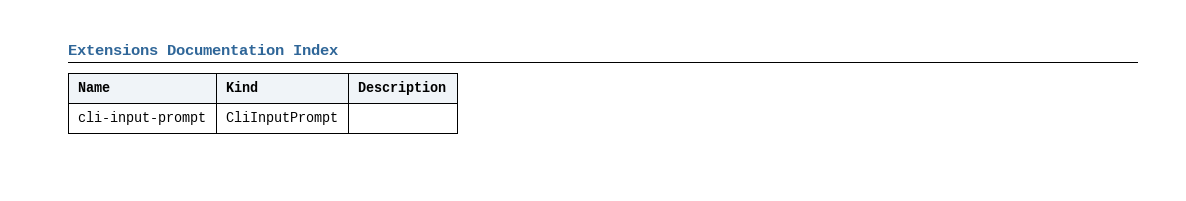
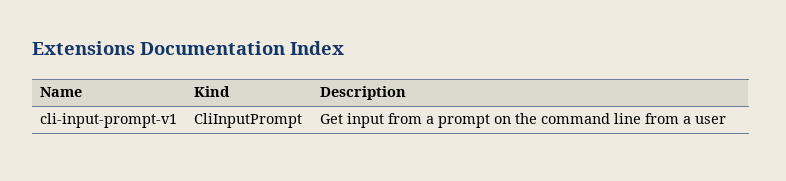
[77,111,206,125] cli-input-prompt -> [40,113,178,128] cli-input-prompt-v1
(338, 118) none -> [320,113,727,128] Get input from a prompt on the command line from a user

